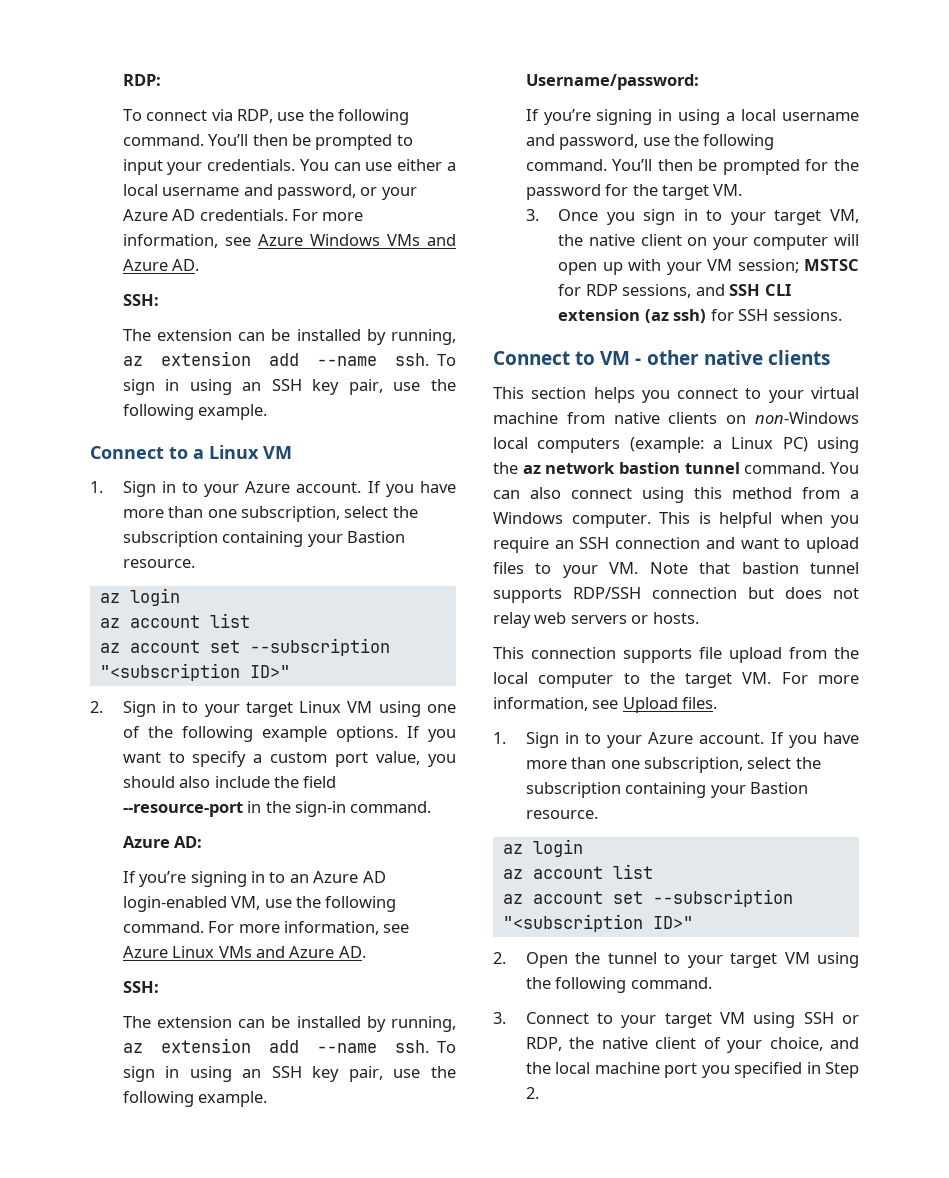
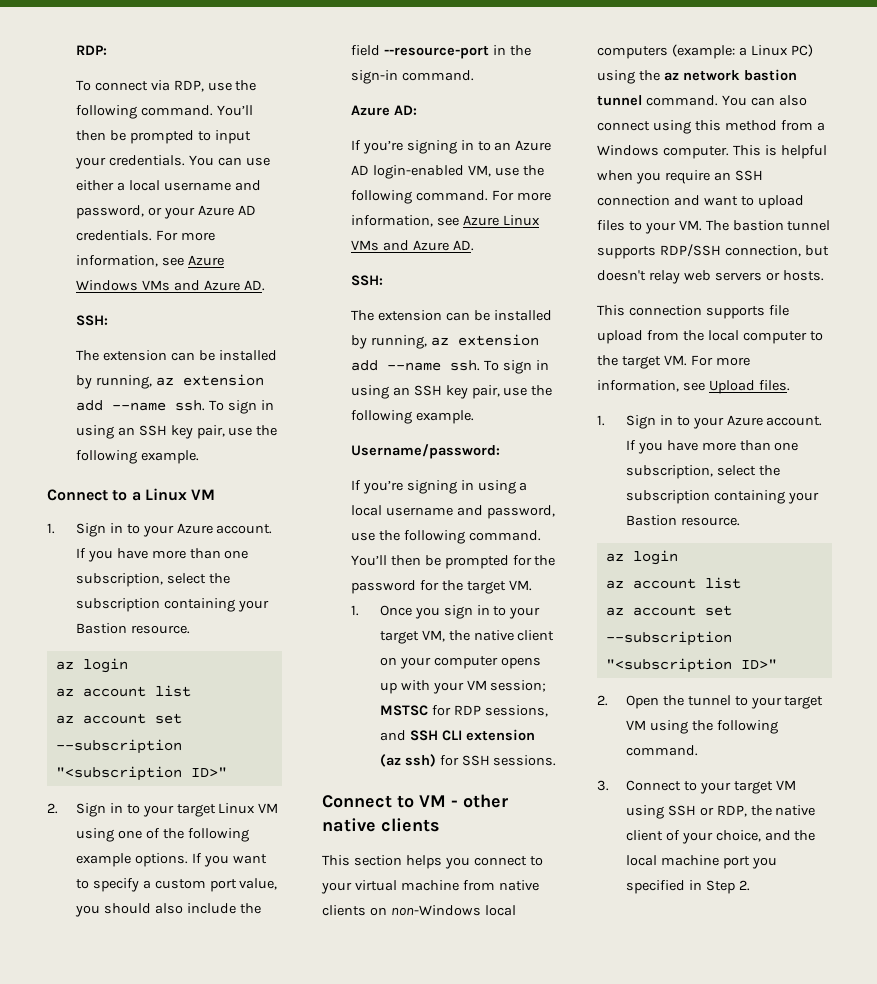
[525,209,539,221] 3. -> [350,605,359,616] 1.
[834,234,859,246] [558,262,598,275] will open -> [500,657,541,669] opens
[649,562,731,574] Note that -> [705,220,729,231] The
[652,587,859,599] connection but does not -> [724,245,829,257] [597,270,646,281] connection, but doesn't

